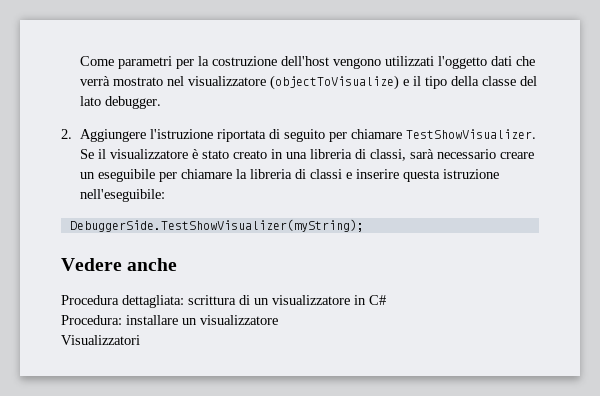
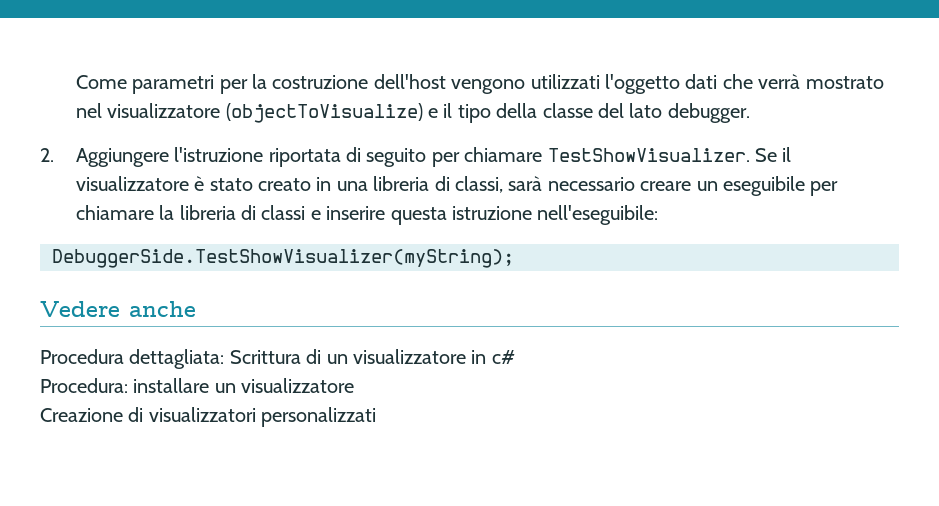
[188,295,236,305] scrittura -> [229,350,301,364] Scrittura
[369,295,386,305] C# -> [491,350,515,364] c#
[61,335,140,345] Visualizzatori -> [40,407,377,427] Creazione di visualizzatori personalizzati

